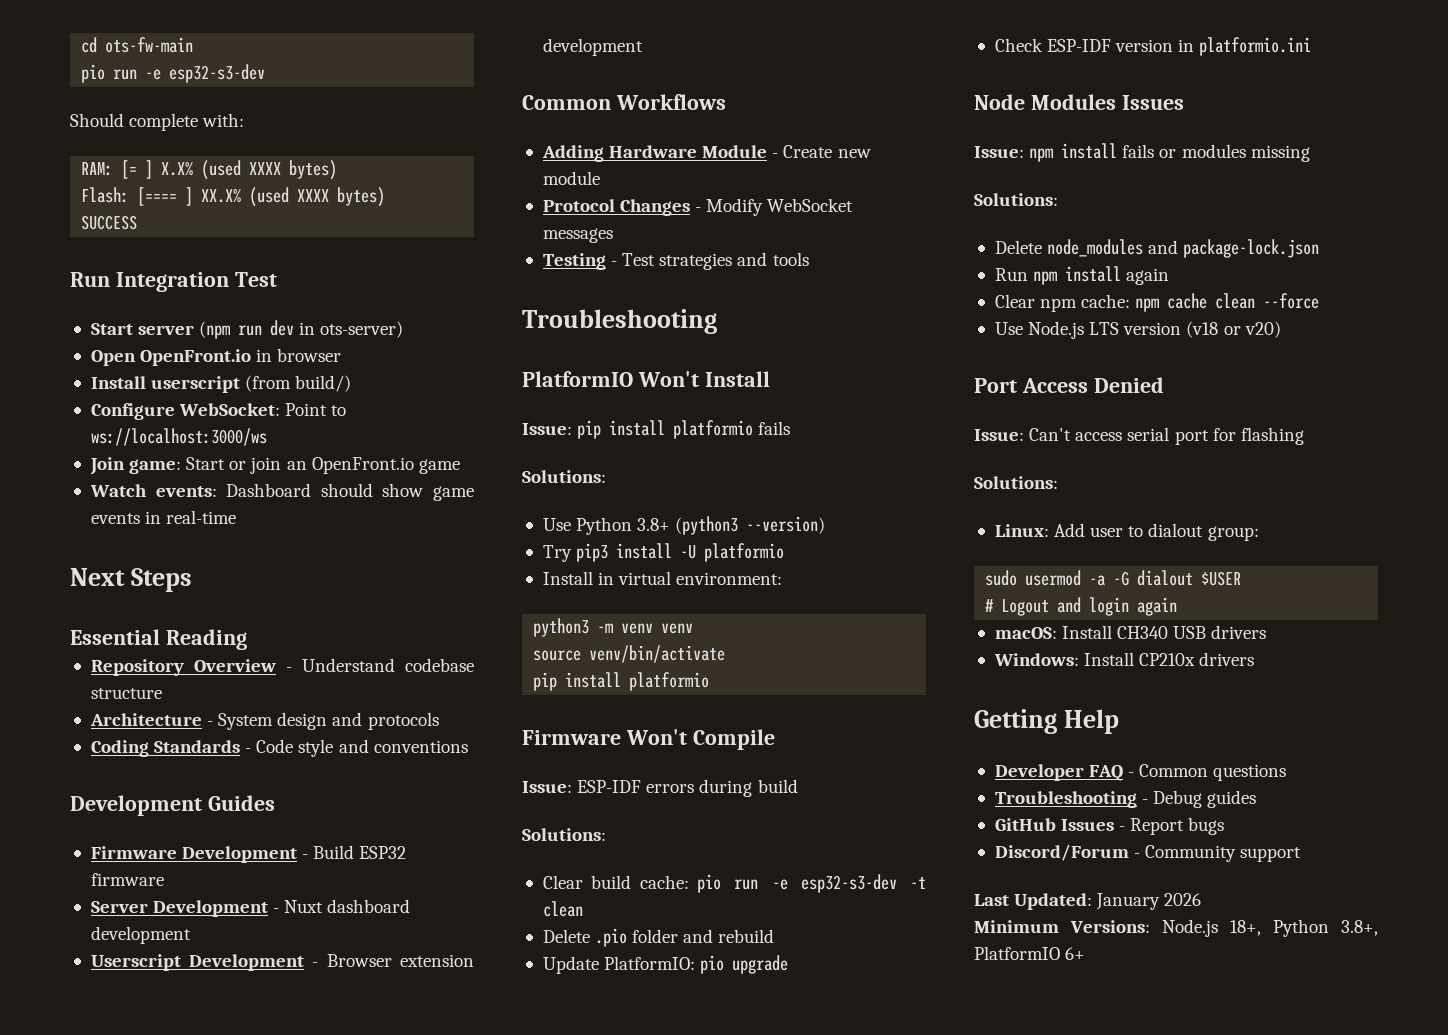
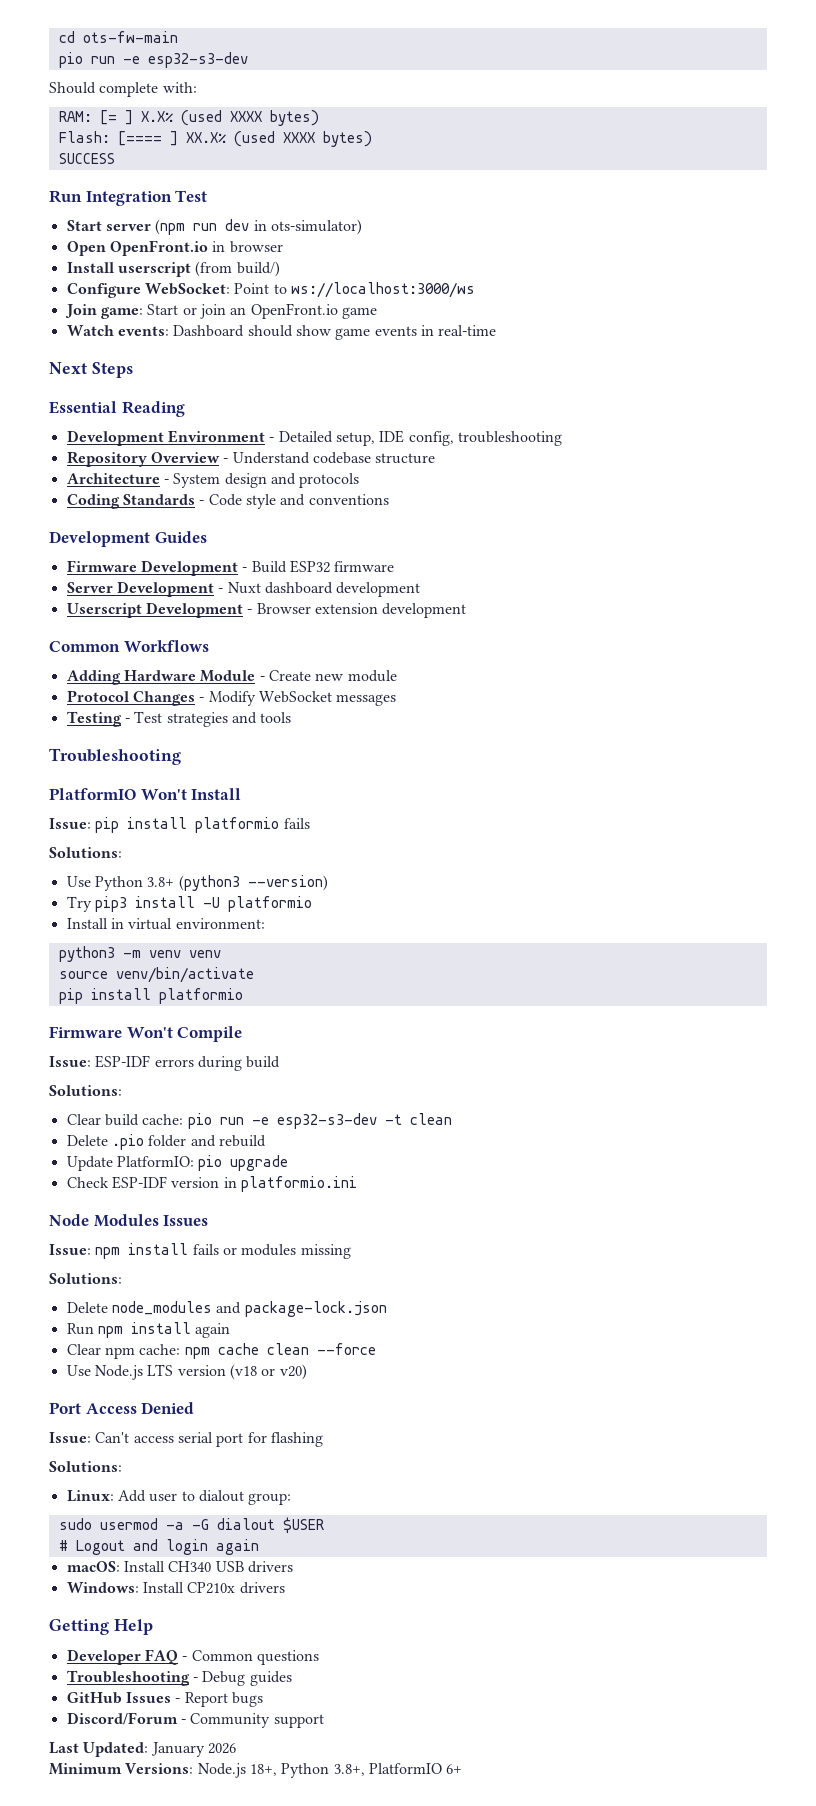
[320,321,404,338] ots-server) -> [270,219,362,235] ots-simulator)
(247, 639) none -> [66,430,562,446] // Development Environment - Detailed setup, IDE config, troubleshooting

